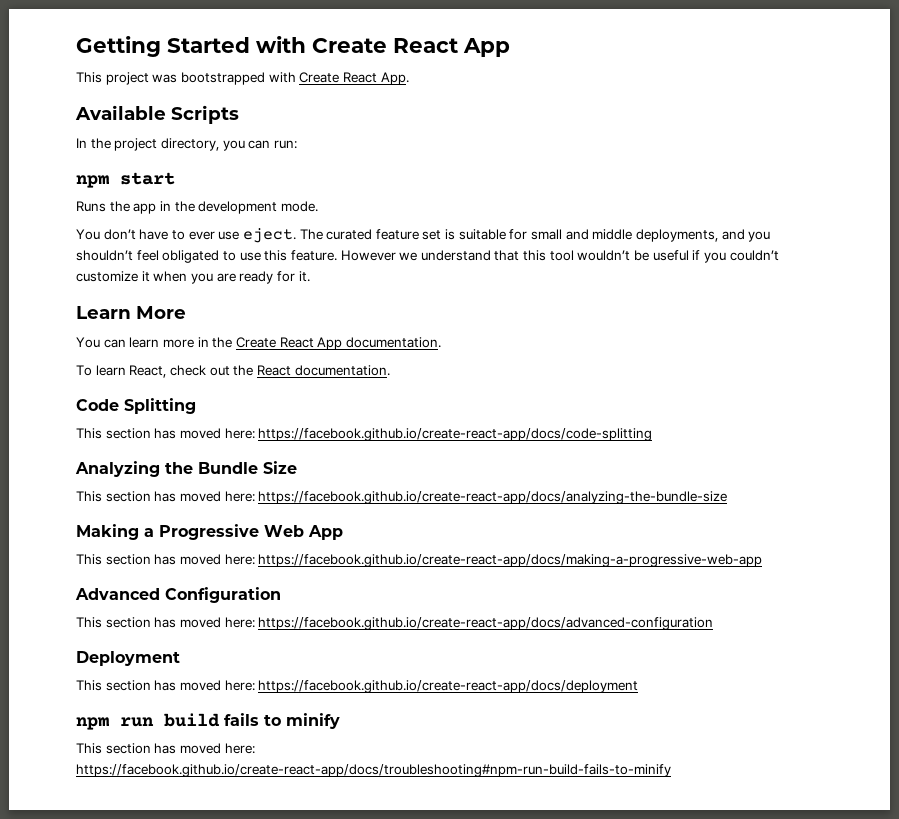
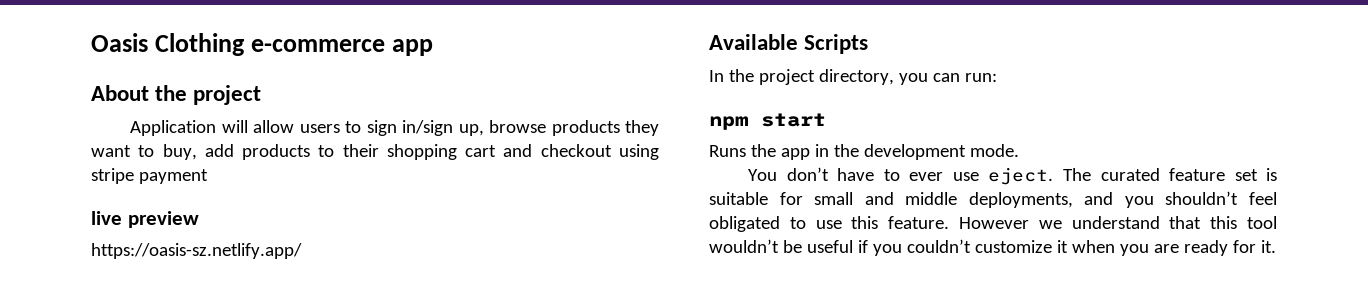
[76,36,510,57] [76,72,409,85] Getting Started with Create React App // This project was bootstrapped with Create React App. -> [91,33,434,56] [91,85,262,105] [130,120,659,136] [91,144,659,160] [91,168,208,184] [91,211,199,228] [91,243,302,259] Oasis Clothing e-commerce app // About the project // Application will allow users to sign in/sign up, browse products they want to buy, add products to their shopping cart and checkout using stripe payment // live preview // https://oasis-sz.netlify.app/
[76,306,186,319] [76,337,441,350] [76,365,390,378] [76,398,196,414] [76,428,653,441] [75,461,297,477] [76,491,728,504] [76,524,343,540] [76,554,763,567] [75,587,281,603] [76,617,714,630] [76,651,180,666] [76,680,639,693] [76,713,340,730] [76,743,255,754] [76,764,671,777] // Learn More // You can learn more in the Create React App documentation. // To learn React, check out the React documentation. // Code Splitting // This section has moved here: https://facebook.github.io/create-react-app/docs/code-splitting // Analyzing the Bundle Size // This section has moved here: https://facebook.github.io/create-react-app/docs/analyzing-the-bundle-size // Making a Progressive Web App // This section has moved here: https://facebook.github.io/create-react-app/docs/making-a-progressive-web-app // Advanced Configuration // This section has moved here: https://facebook.github.io/create-react-app/docs/advanced-configuration // Deployment // This section has moved here: https://facebook.github.io/create-react-app/docs/deployment // npm run build fails to minify // This section has moved here: https://facebook.github.io/create-react-app/docs/troubleshooting#npm-run-build-fails-to-minify -> (1276, 246) none

